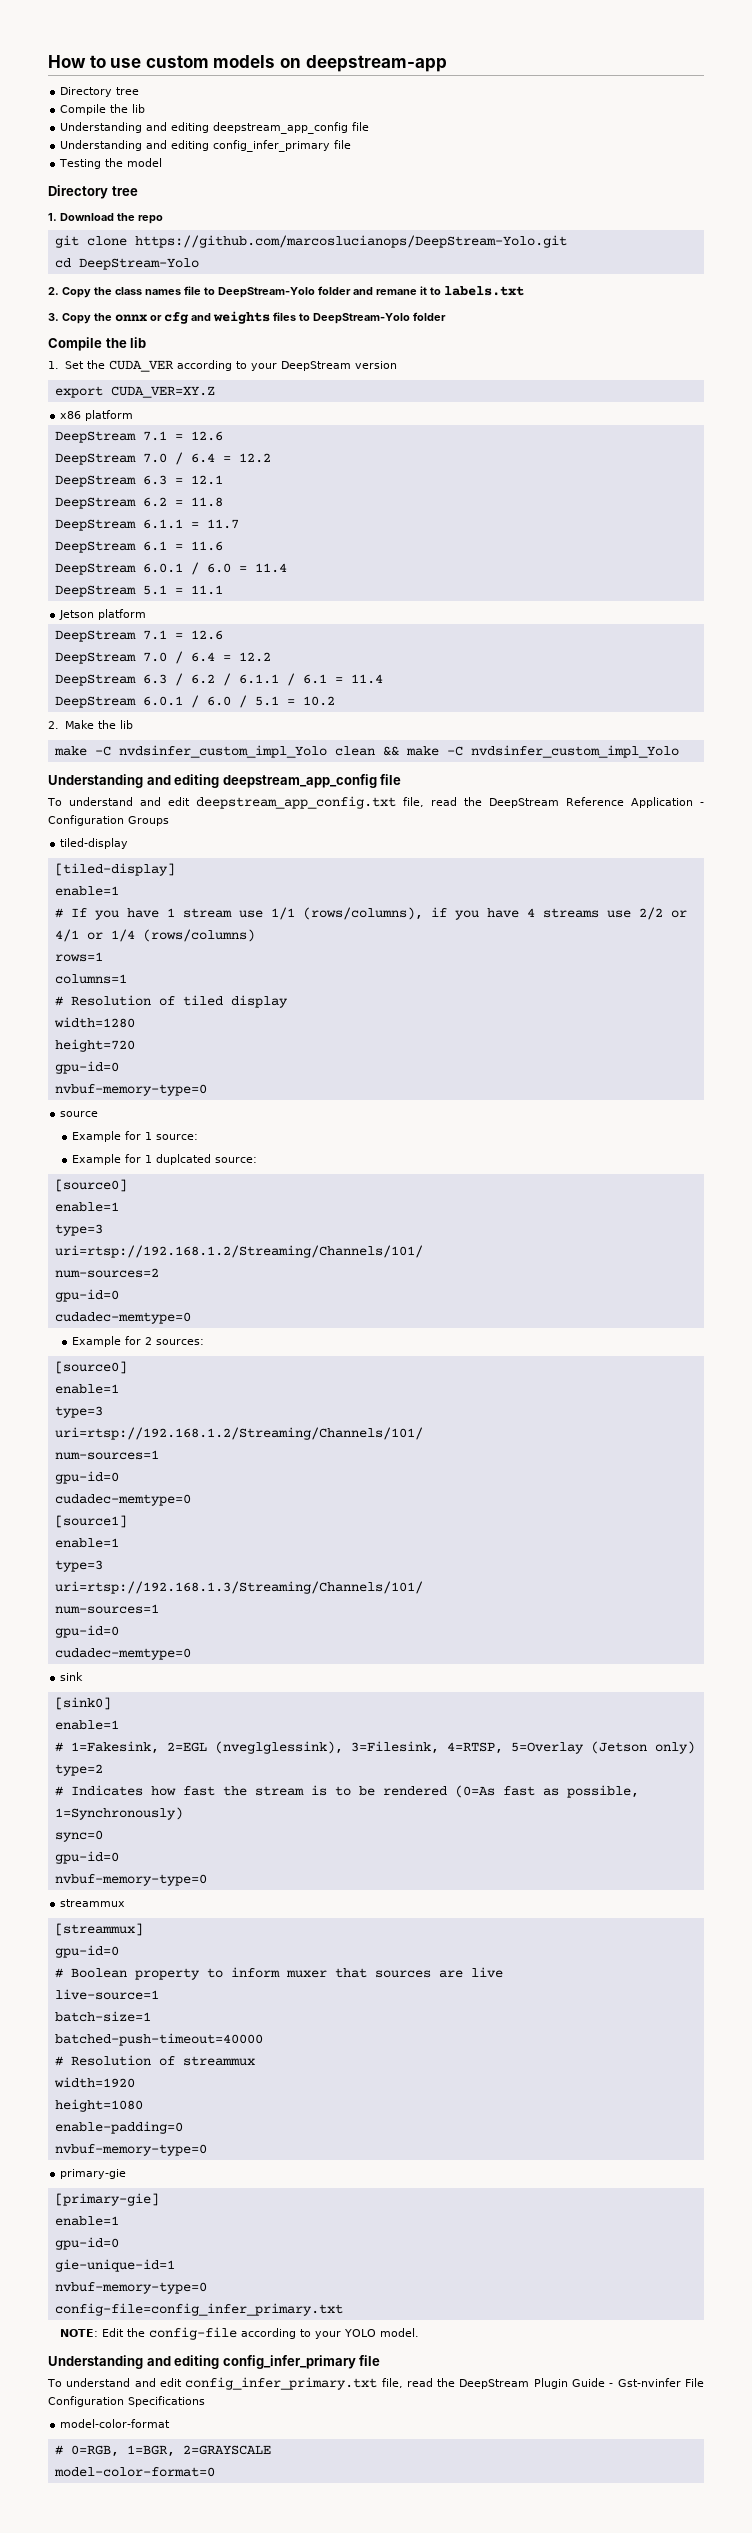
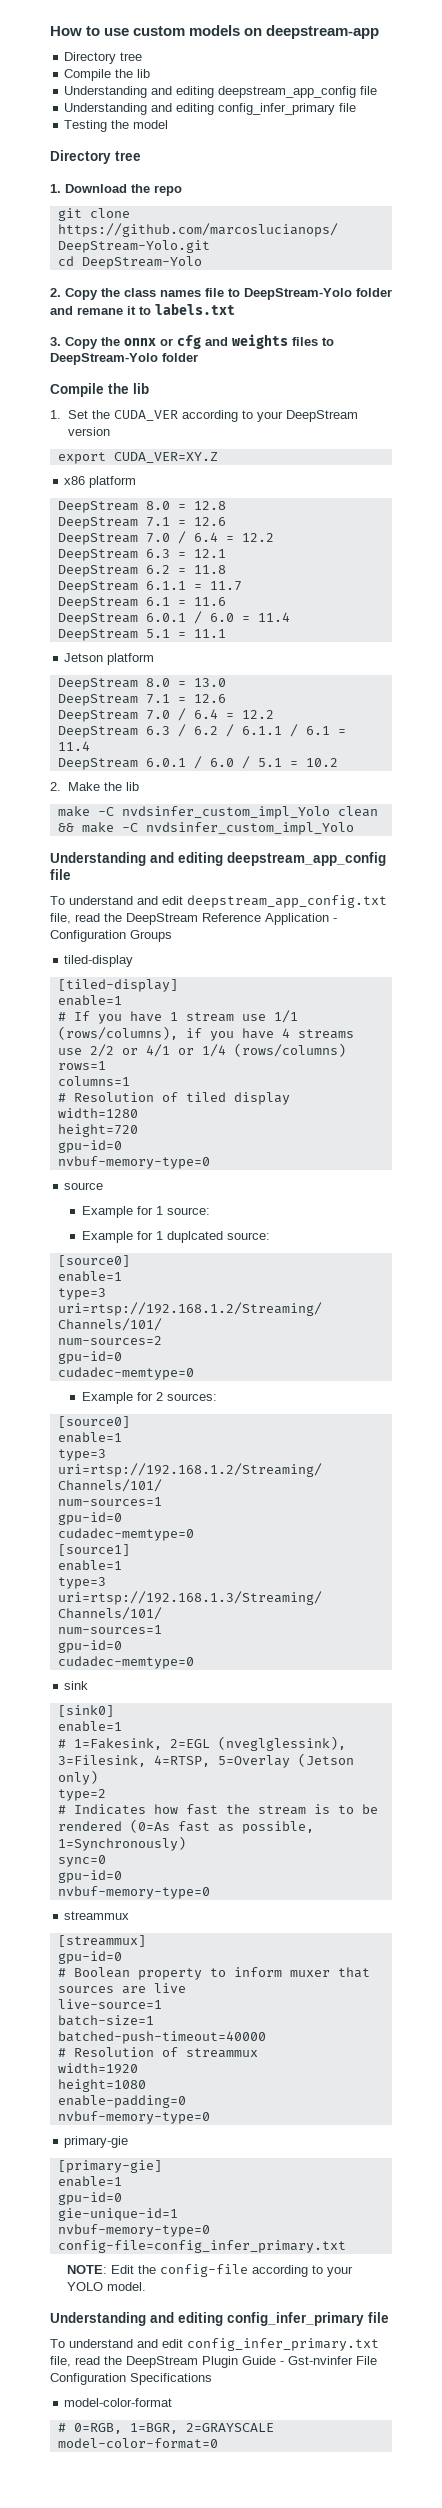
(134, 415) none -> [57,501,226,513] // DeepStream 8.0 = 12.8
(147, 614) none -> [57,678,226,690] // DeepStream 8.0 = 13.0

